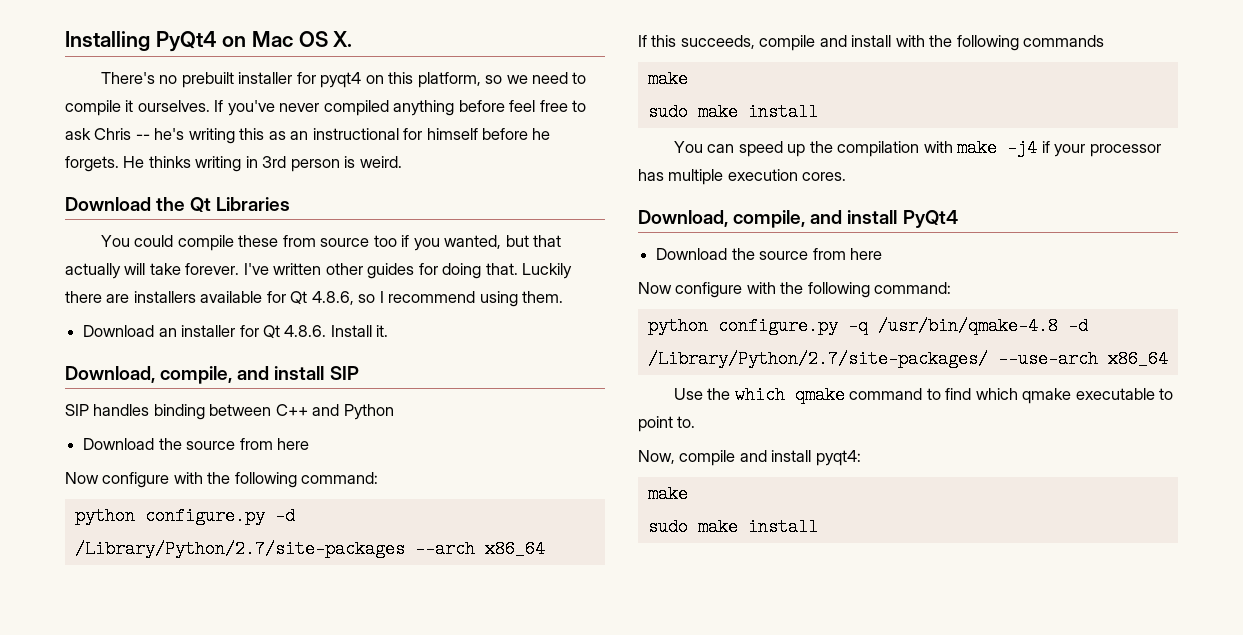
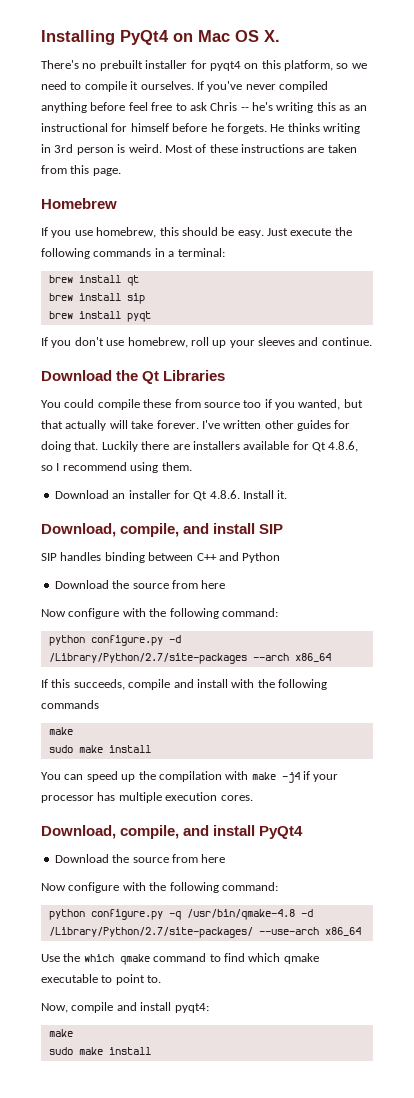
(402, 162) none -> [164,144,357,153] [41,165,121,176] [41,198,117,209] [41,227,352,238] [41,248,225,259] [48,275,139,286] [48,293,145,304] [48,311,151,322] [41,337,372,348] Most of these instructions are taken from this page. // Homebrew // If you use homebrew, this should be easy. Just execute the following commands in a terminal: // brew install qt // brew install sip // brew install pyqt // If you don't use homebrew, roll up your sleeves and continue.

